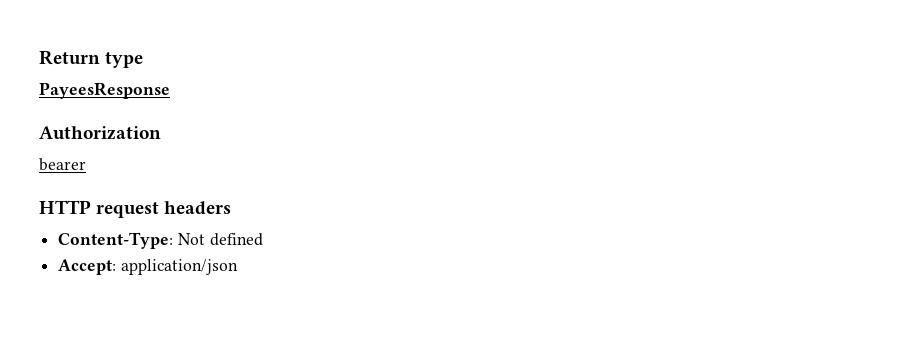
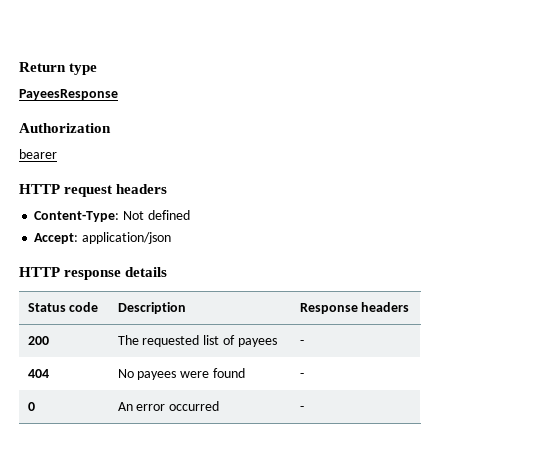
(238, 267) none -> [19,267,168,280] [27,302,99,312] [117,302,186,314] [299,302,410,314] [27,336,49,345] [117,335,277,347] [299,340,304,345] [27,369,49,378] [117,368,246,380] [299,373,304,378] [27,402,35,411] [117,401,220,411] [299,406,304,411] // HTTP response details // Status code | Description | Response headers // 200 | The requested list of payees | - // 404 | No payees were found | - // 0 | An error occurred | -

